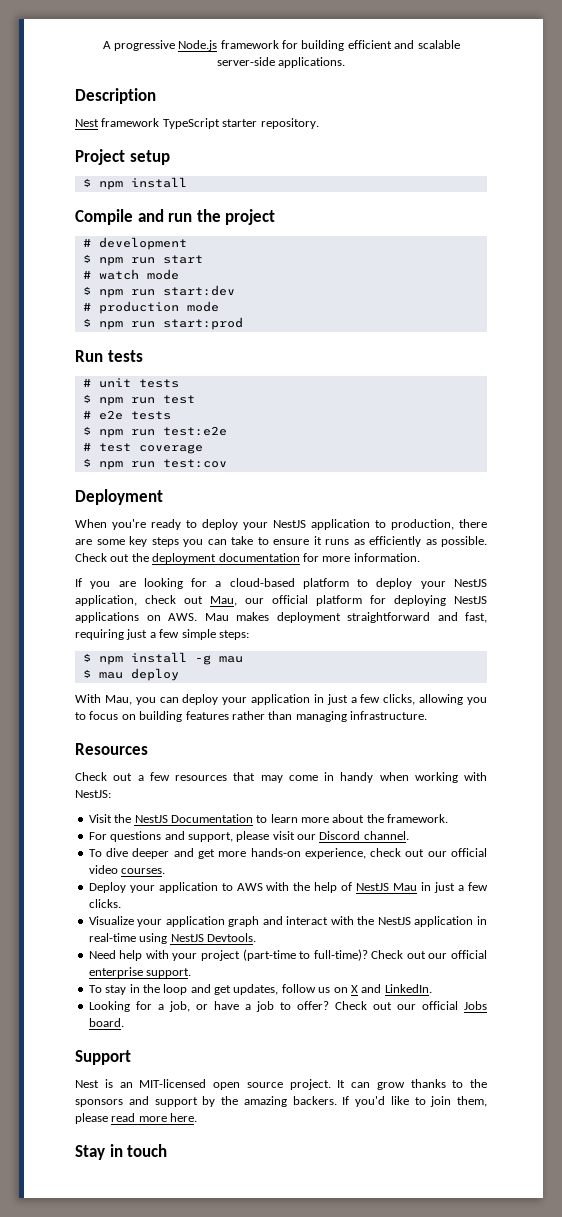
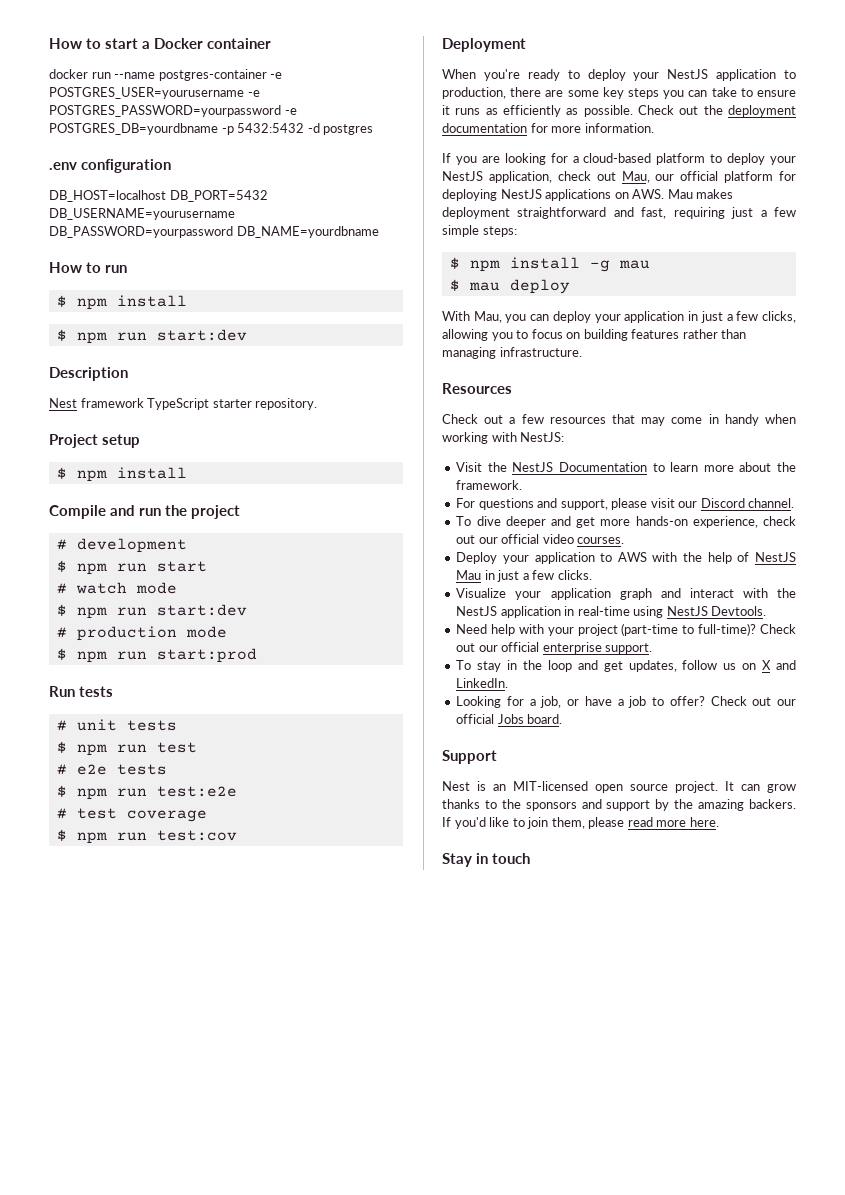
[102,40,460,51] [216,57,346,68] A progressive Node.js framework for building efficient and scalable server-side applications. -> [49,38,271,49] [49,69,283,81] [49,87,260,99] [49,105,297,117] [49,123,374,135] [49,159,171,173] [49,190,268,202] [49,208,235,220] [49,226,379,238] [49,262,127,273] [56,295,187,310] [56,329,247,344] How to start a Docker container // docker run --name postgres-container -e POSTGRES_USER=yourusername -e POSTGRES_PASSWORD=yourpassword -e POSTGRES_DB=yourdbname -p 5432:5432 -d postgres // .env configuration // DB_HOST=localhost DB_PORT=5432 DB_USERNAME=yourusername DB_PASSWORD=yourpassword DB_NAME=yourdbname // How to run // $ npm install // $ npm run start:dev

